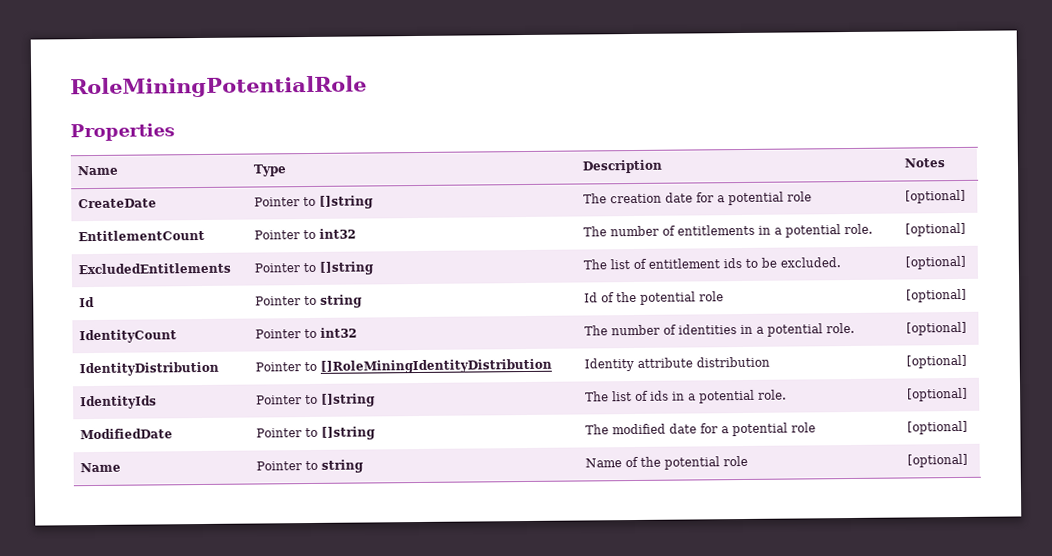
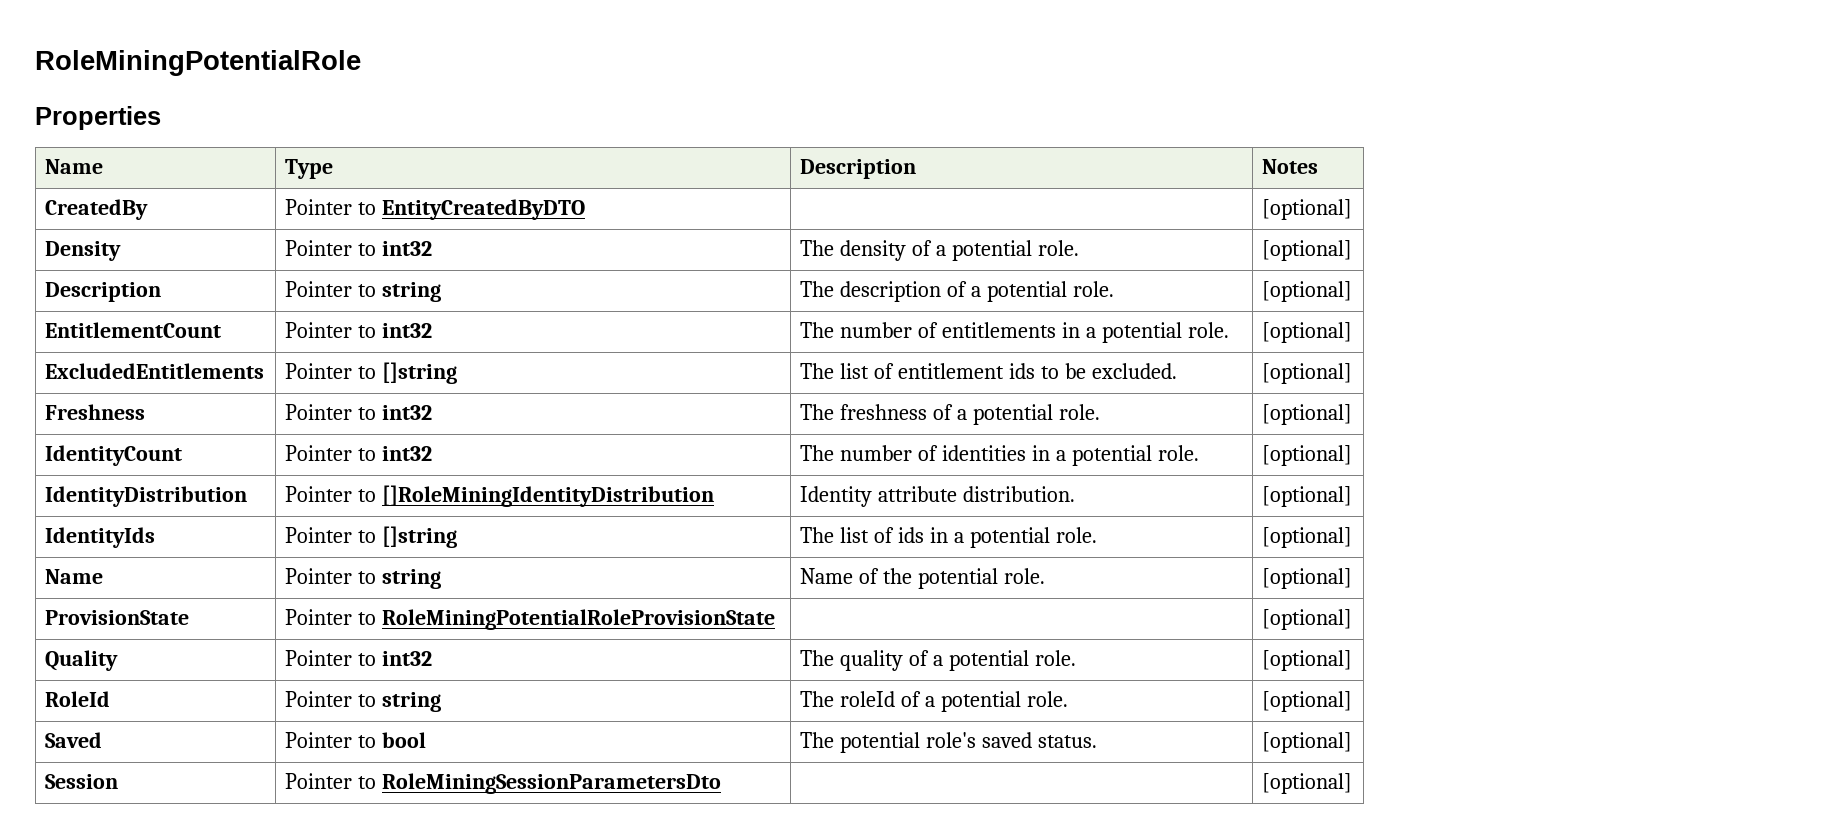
[78,198,158,209] [254,195,375,209] [583,191,813,206] CreateDate | Pointer to []string | The creation date for a potential role -> [45,199,149,220] [285,199,586,220] [1262,199,1353,220] [45,241,122,261] [285,240,433,256] [800,240,1079,261] [1262,240,1353,261] [45,282,162,302] [285,281,442,302] [800,281,1114,302] CreatedBy | Pointer to EntityCreatedByDTO | | [optional] // Density | Pointer to int32 | The density of a potential role. | [optional] // Description | Pointer to string | The description of a potential role.
[79,296,96,308] [255,294,364,308] [584,291,725,305] Id | Pointer to string | Id of the potential role -> [45,404,146,420] [285,404,433,420] [800,404,1100,425] Freshness | Pointer to int32 | The freshness of a potential role.
[696,356,771,368] distribution -> [963,486,1076,502] distribution.
[80,428,174,440] [256,426,377,440] [585,422,817,437] [907,420,969,435] // ModifiedDate | Pointer to []string | The modified date for a potential role | [optional] -> (1353, 537) none
[723,455,749,467] [907,453,969,468] role | [optional] -> [1003,568,1045,584] [1262,568,1353,589] [45,610,190,625] [285,609,776,630] [1262,609,1353,630] [45,650,119,671] [285,650,433,666] [800,650,1076,671] [1262,650,1353,671] [45,691,111,707] [285,691,442,712] [800,691,1068,712] [1262,691,1353,712] [45,732,103,748] [285,732,427,748] [800,732,1097,753] [1262,732,1353,753] [45,774,119,789] [285,773,722,794] [1262,773,1353,794] role. | [optional] // ProvisionState | Pointer to RoleMiningPotentialRoleProvisionState | | [optional] // Quality | Pointer to int32 | The quality of a potential role. | [optional] // RoleId | Pointer to string | The roleId of a potential role. | [optional] // Saved | Pointer to bool | The potential role's saved status. | [optional] // Session | Pointer to RoleMiningSessionParametersDto | | [optional]

